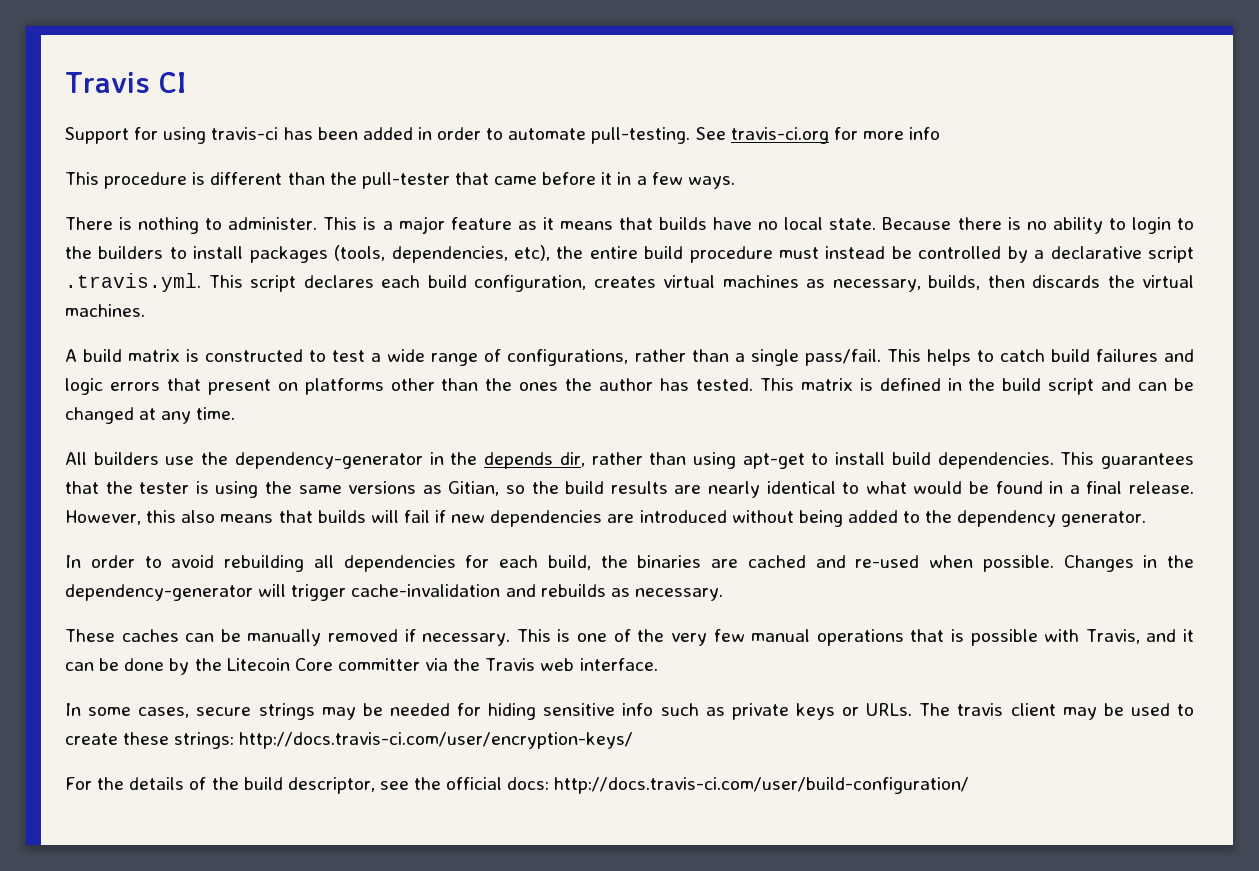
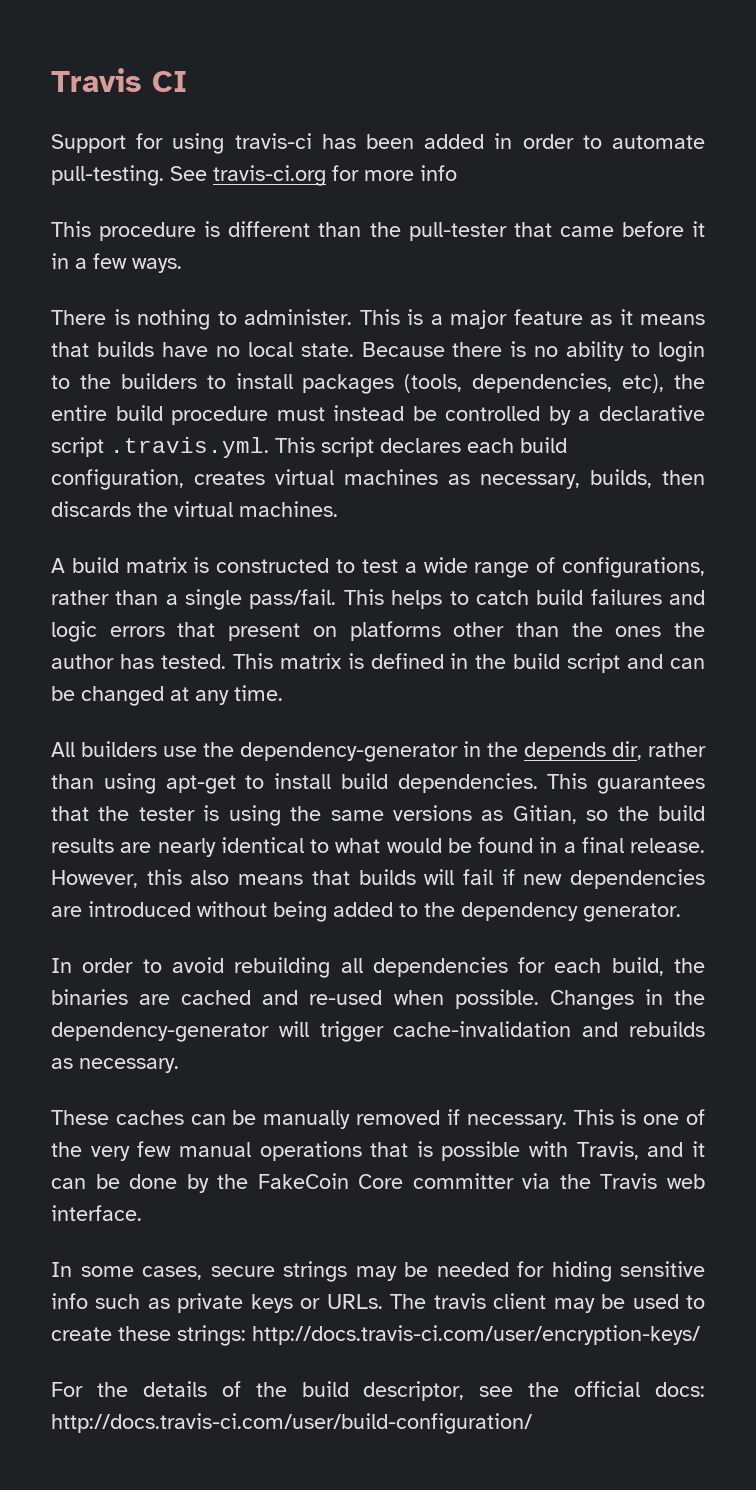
[226,658,290,671] Litecoin -> [257,1173,349,1189] FakeCoin

